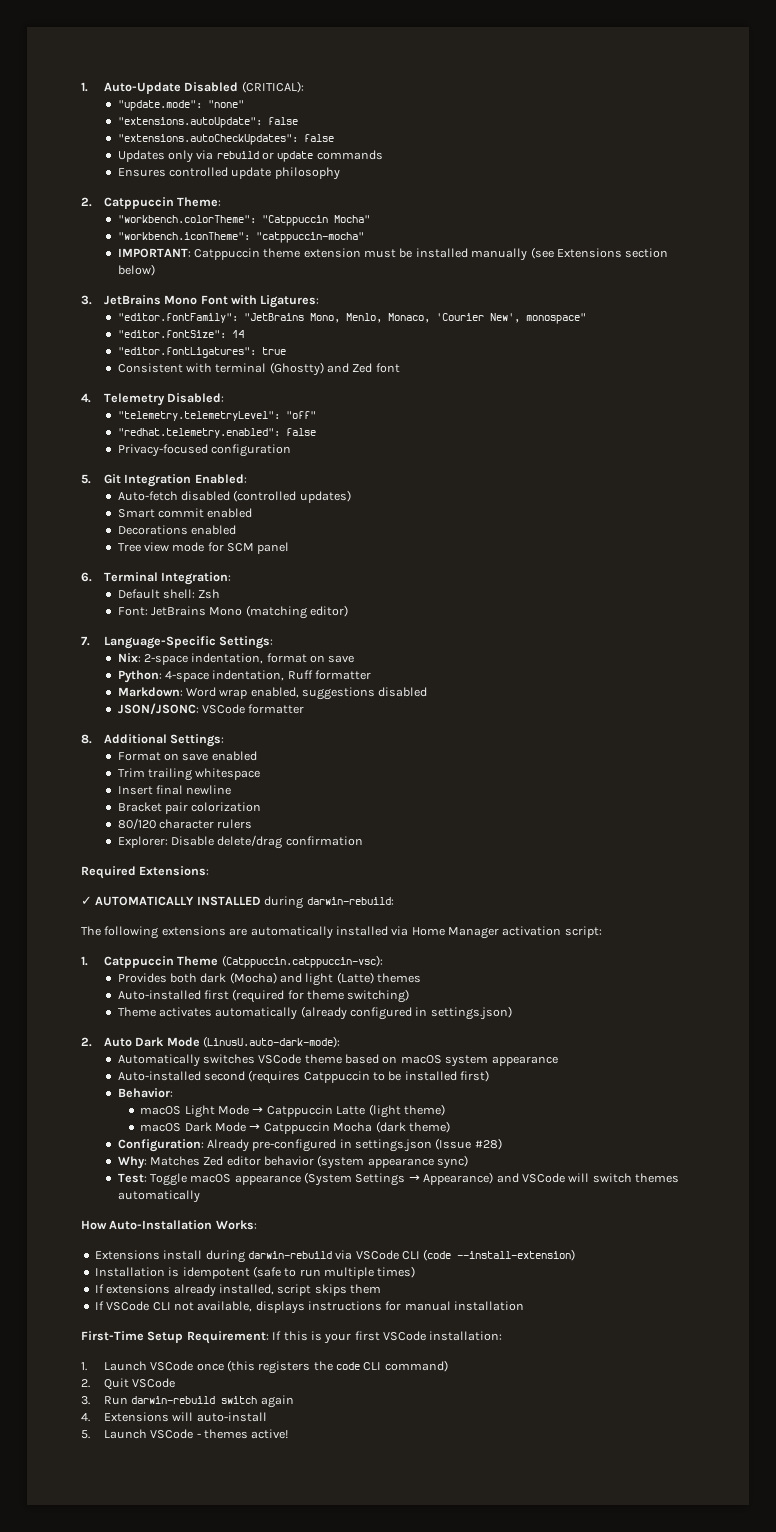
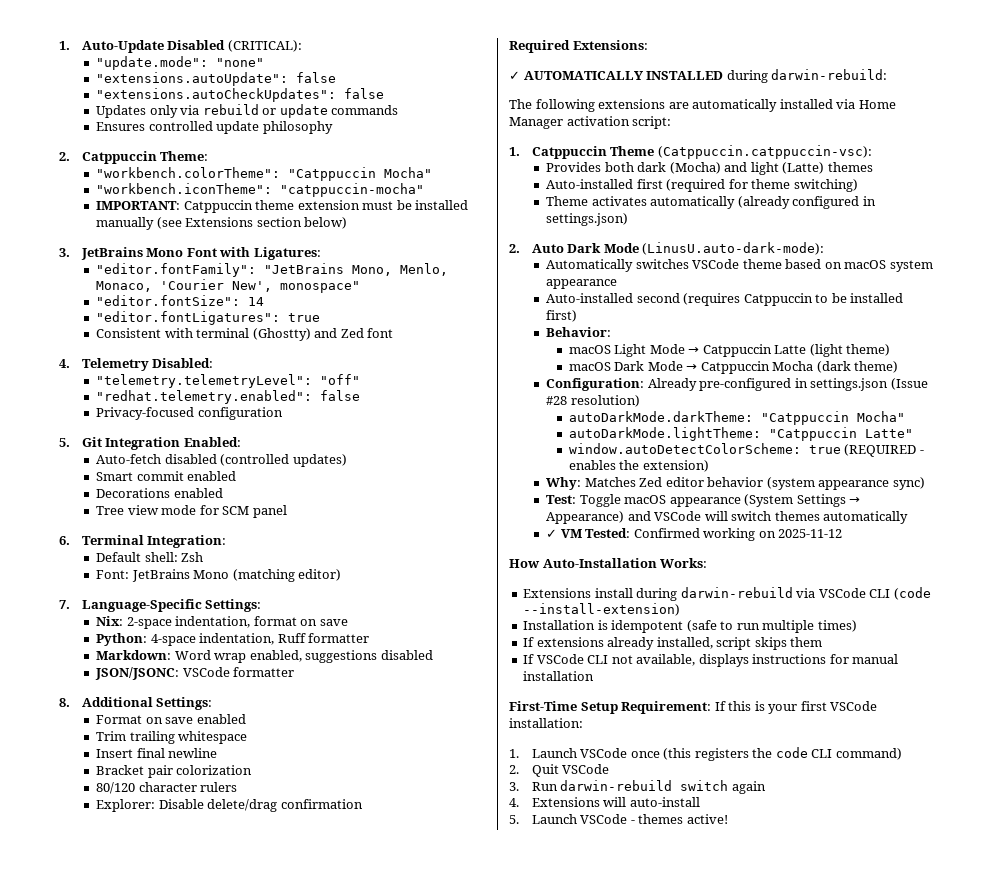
[474,1138,502,1150] #28) -> [546,395,640,407] [568,411,905,425] [568,427,913,441] [568,443,924,457] [568,460,709,472] #28 resolution) // autoDarkMode.darkTheme: "Catppuccin Mocha" // autoDarkMode.lightTheme: "Catppuccin Latte" // window.autoDetectColorScheme: true (REQUIRED - enables the extension)
(200, 1196) none -> [546,528,843,541] // ✓ VM Tested: Confirmed working on 2025-11-12

